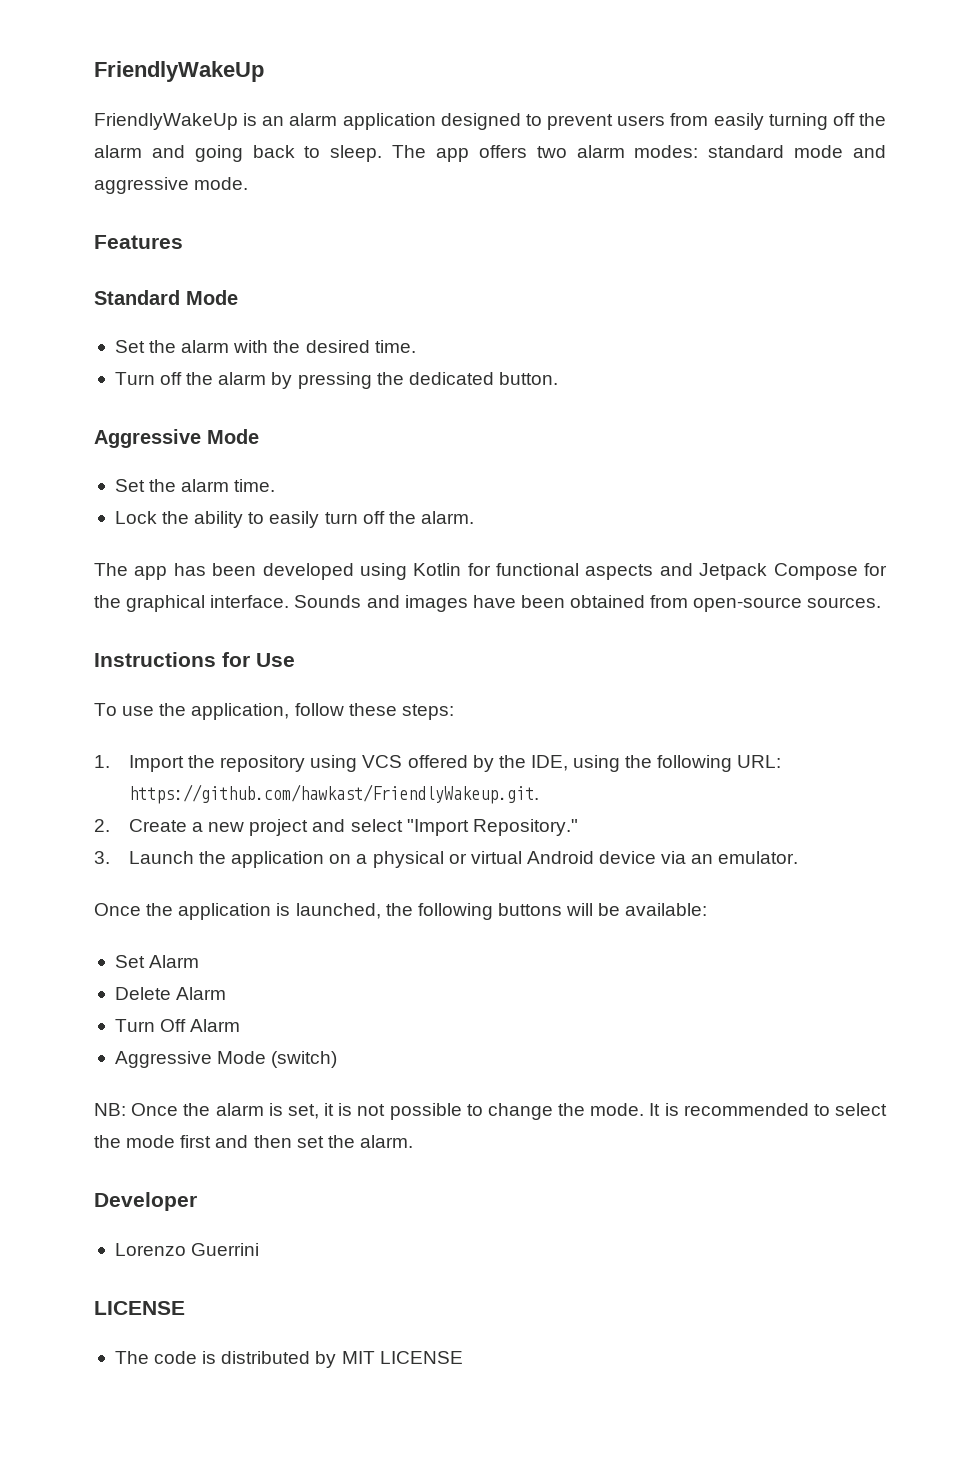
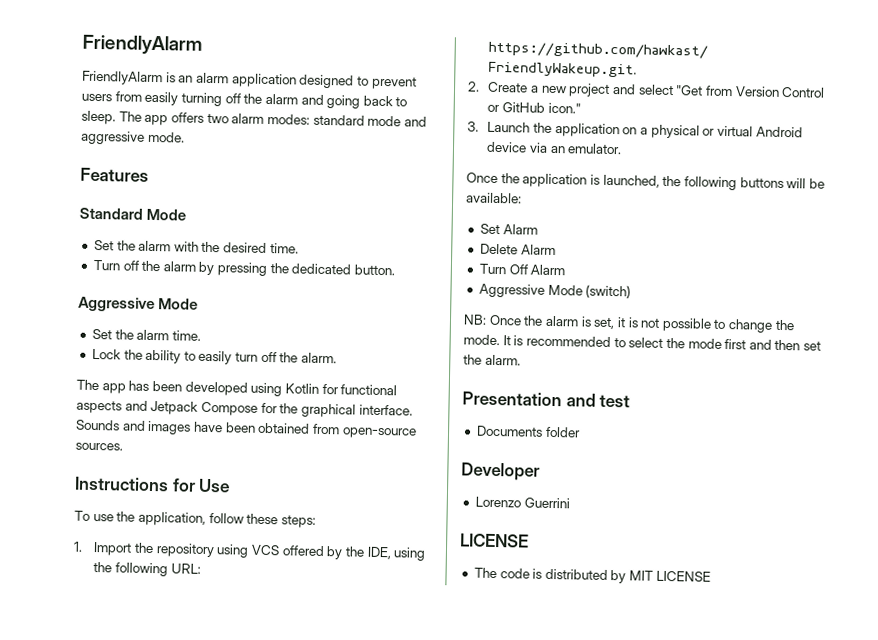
[94,61,264,82] [94,113,238,130] FriendlyWakeUp // FriendlyWakeUp -> [82,34,203,55] [82,70,163,86] FriendlyAlarm // FriendlyAlarm
[406,819,578,836] "Import Repository." -> [675,85,826,98] [487,102,581,114] "Get from Version Control or GitHub icon."
(413, 1141) none -> [462,391,631,408] [475,425,581,438] // Presentation and test // Documents folder

